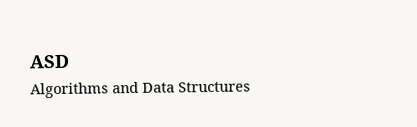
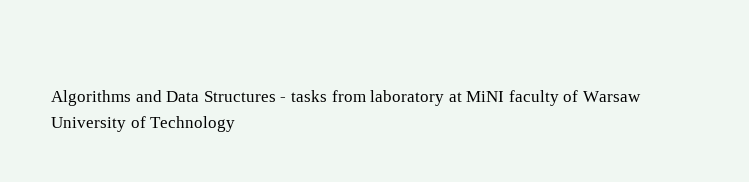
[29,54,70,69] ASD // -> (51, 98) none
(251, 87) none -> [280,90,642,106] [51,116,236,132] - tasks from laboratory at MiNI faculty of Warsaw University of Technology

